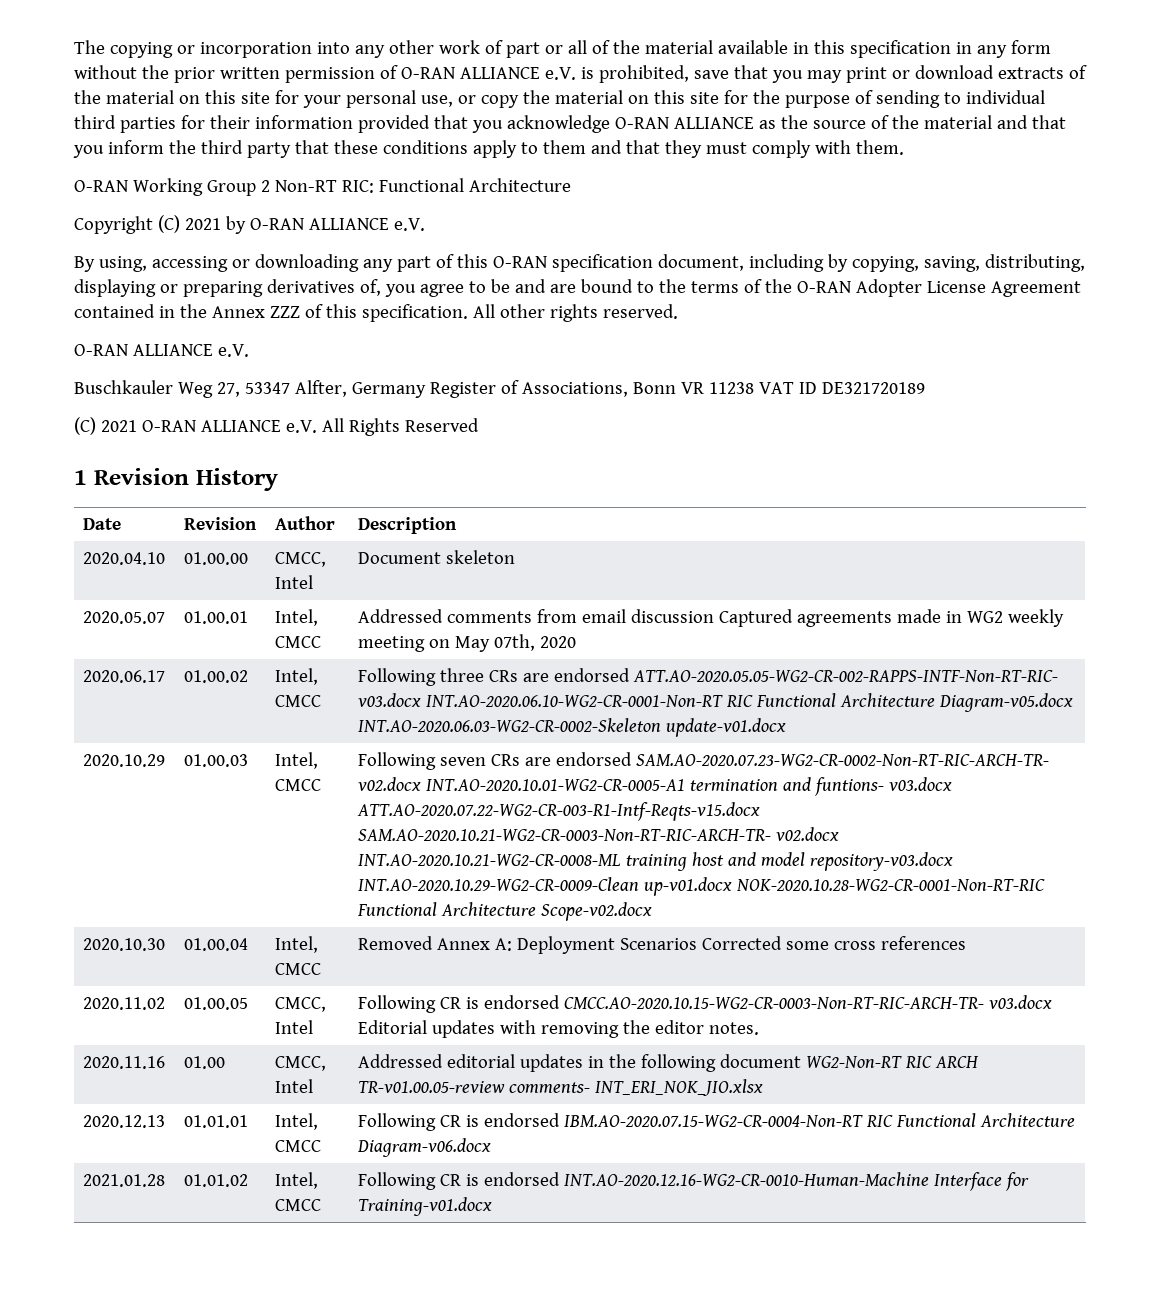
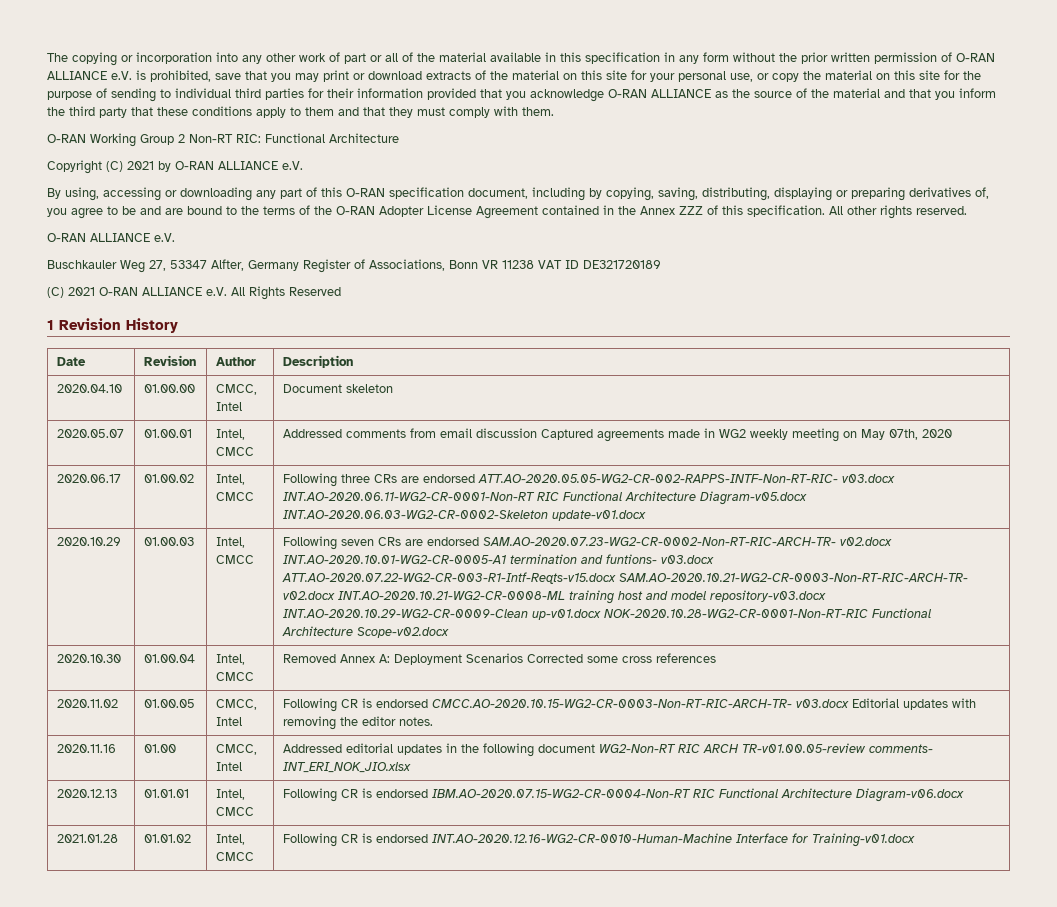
[426,695,724,707] INT.AO-2020.06.10-WG2-CR-0001-Non-RT -> [282,492,535,501] INT.AO-2020.06.11-WG2-CR-0001-Non-RT

